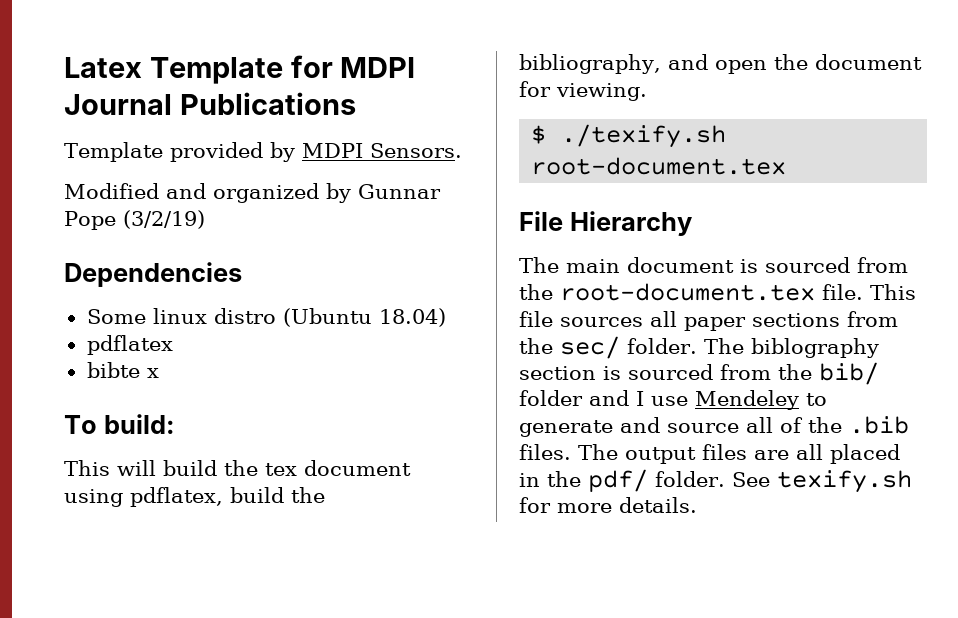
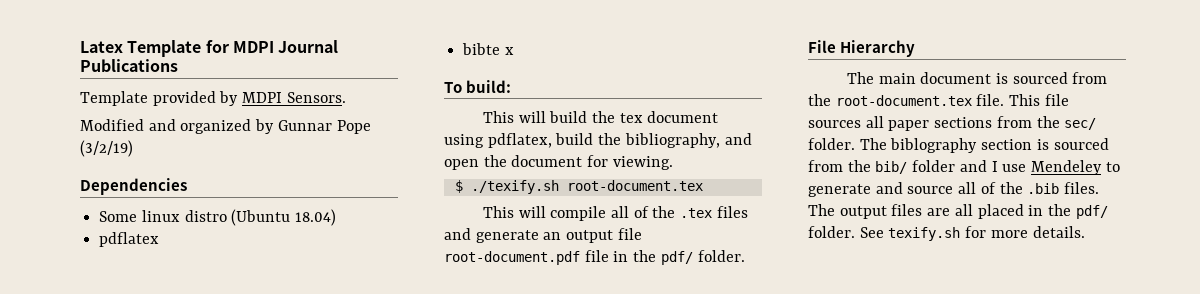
(787, 166) none -> [482,206,748,221] [444,228,642,243] [444,250,745,265] // This will compile all of the .tex files and generate an output file root-document.pdf file in the pdf/ folder.

